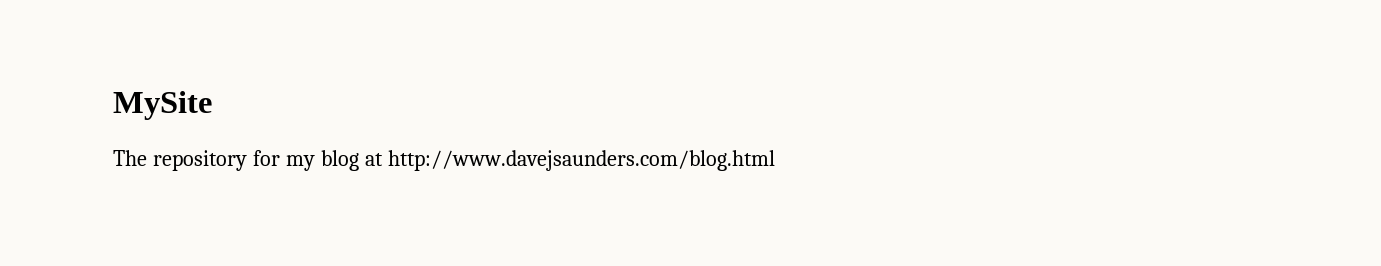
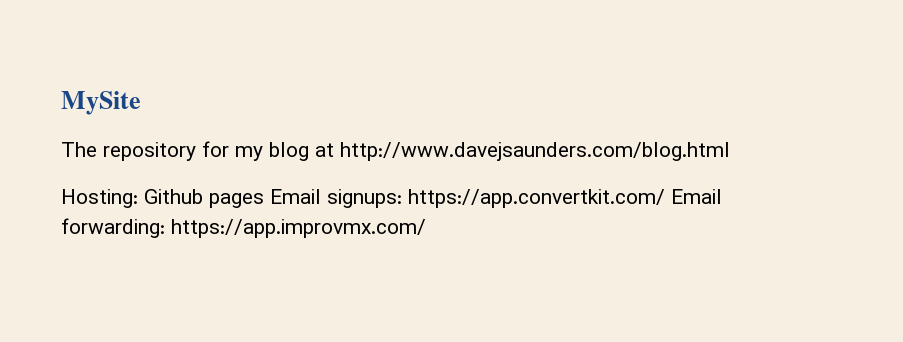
(775, 160) none -> [61,189,722,208] [61,218,426,238] // Hosting: Github pages Email signups: https://app.convertkit.com/ Email forwarding: https://app.improvmx.com/

